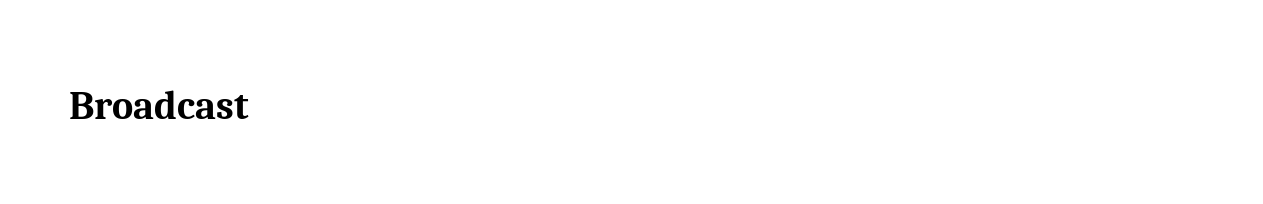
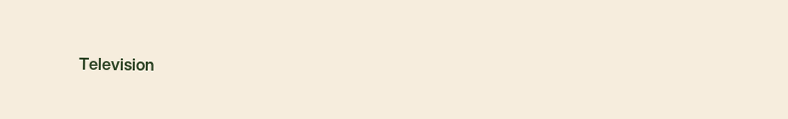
[69,90,249,119] Broadcast -> [78,57,154,71] Television

